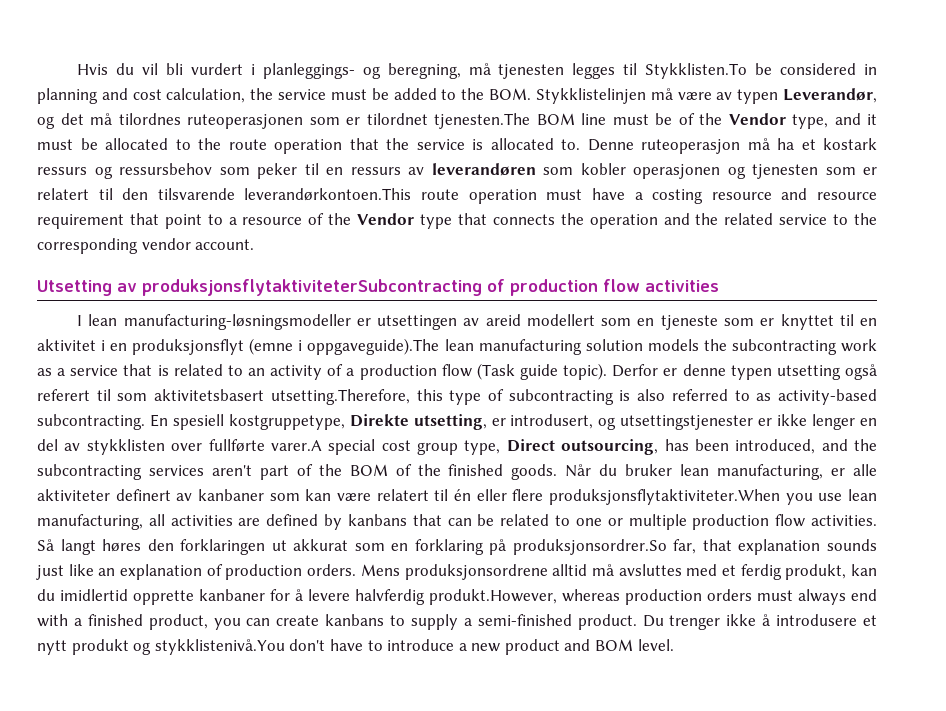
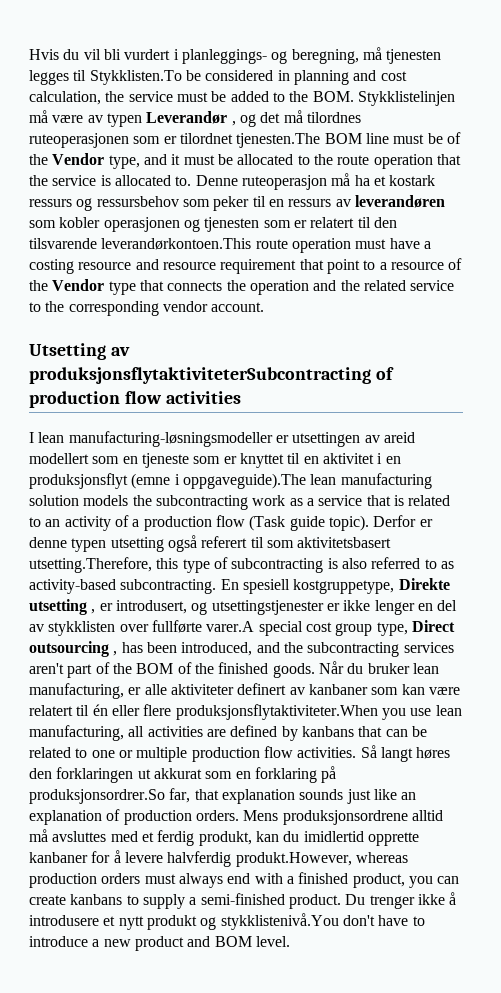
[783,88,878,103] Leverandør, -> [146,111,236,126] Leverandør ,
[413,414,487,430] utsetting, -> [29,599,96,615] utsetting ,
[561,439,659,455] outsourcing, -> [29,641,118,657] outsourcing ,

